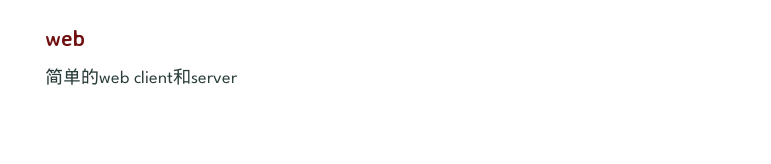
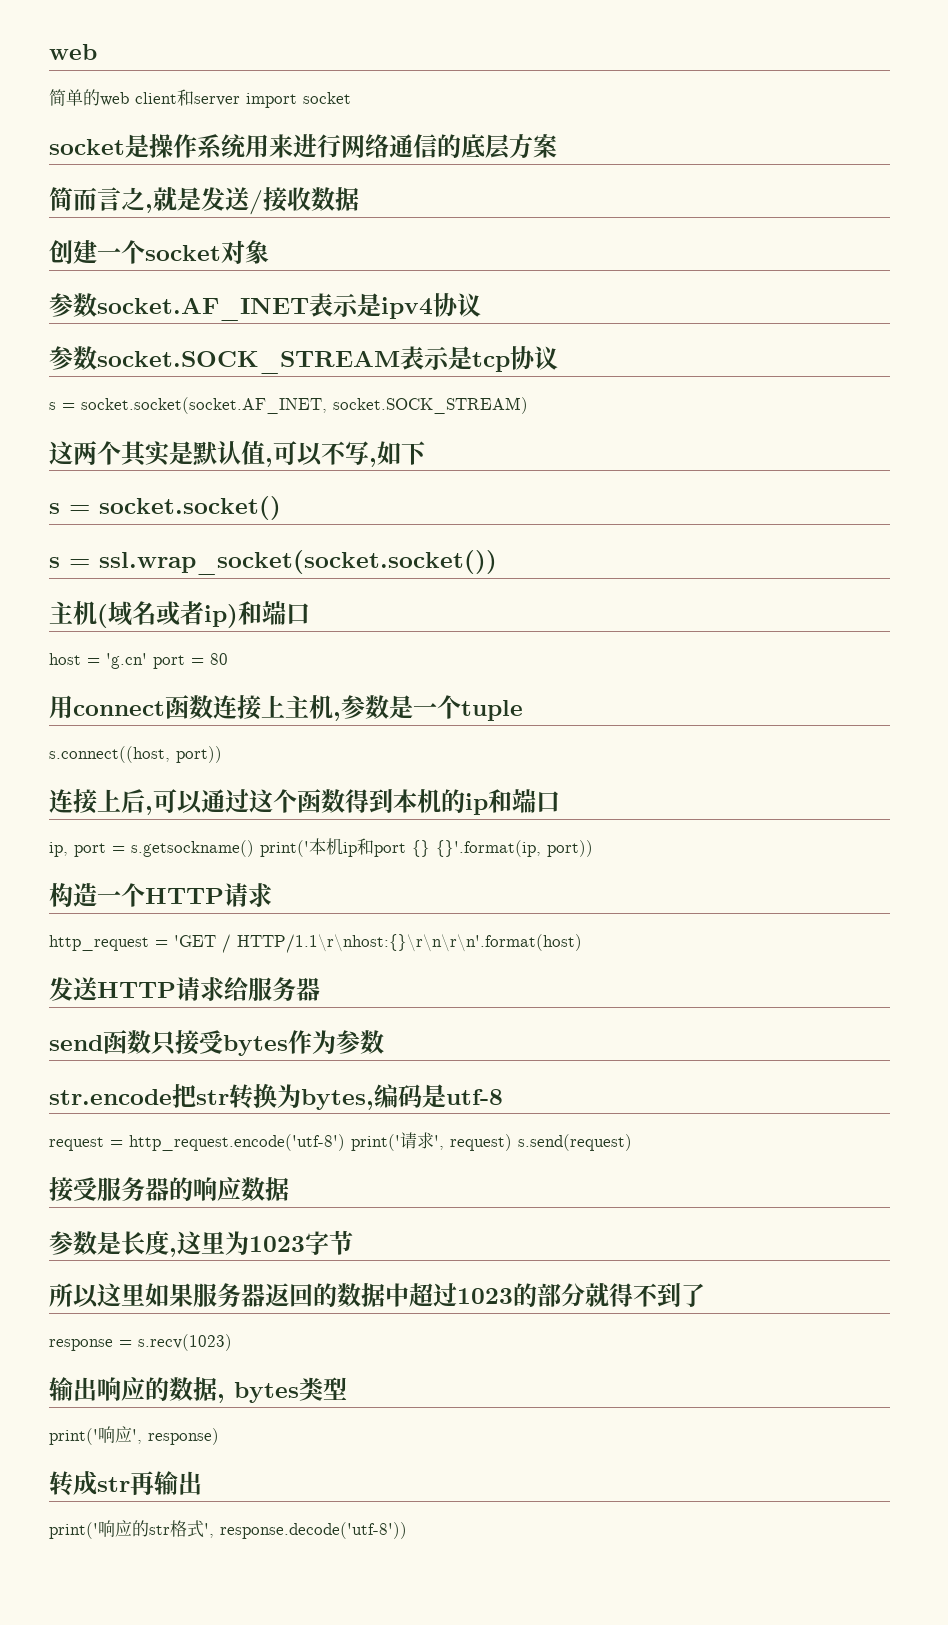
(238, 79) none -> [246,92,351,108] [49,134,557,159] [49,187,359,215] [49,240,269,264] [49,293,481,321] [49,346,558,374] [49,397,528,414] [49,440,426,467] [49,496,281,520] [49,550,497,575] [49,601,310,628] [49,653,228,669] [49,695,523,721] [49,746,222,763] [49,789,560,815] [49,838,593,857] [49,883,272,907] [49,934,582,953] [49,977,320,1002] [49,1030,384,1056] [49,1083,503,1110] [49,1132,632,1151] [49,1177,289,1202] [49,1230,353,1257] [49,1283,705,1308] [49,1334,232,1351] [49,1377,347,1403] [49,1426,219,1445] [49,1471,202,1496] [49,1520,407,1539] import socket // socket是操作系统用来进行网络通信的底层方案 // 简而言之,就是发送/接收数据 // 创建一个socket对象 // 参数socket.AF_INET表示是ipv4协议 // 参数socket.SOCK_STREAM表示是tcp协议 // s = socket.socket(socket.AF_INET, socket.SOCK_STREAM) // 这两个其实是默认值,可以不写,如下 // s = socket.socket() // s = ssl.wrap_socket(socket.socket()) // 主机(域名或者ip)和端口 // host = 'g.cn' port = 80 // 用connect函数连接上主机,参数是一个tuple // s.connect((host, port)) // 连接上后,可以通过这个函数得到本机的ip和端口 // ip, port = s.getsockname() print('本机ip和port {} {}'.format(ip, port)) // 构造一个HTTP请求 // http_request = 'GET / HTTP/1.1\r\nhost:{}\r\n\r\n'.format(host) // 发送HTTP请求给服务器 // send函数只接受bytes作为参数 // str.encode把str转换为bytes,编码是utf-8 // request = http_request.encode('utf-8') print('请求', request) s.send(request) // 接受服务器的响应数据 // 参数是长度,这里为1023字节 // 所以这里如果服务器返回的数据中超过1023的部分就得不到了 // response = s.recv(1023) // 输出响应的数据, bytes类型 // print('响应', response) // 转成str再输出 // print('响应的str格式', response.decode('utf-8'))

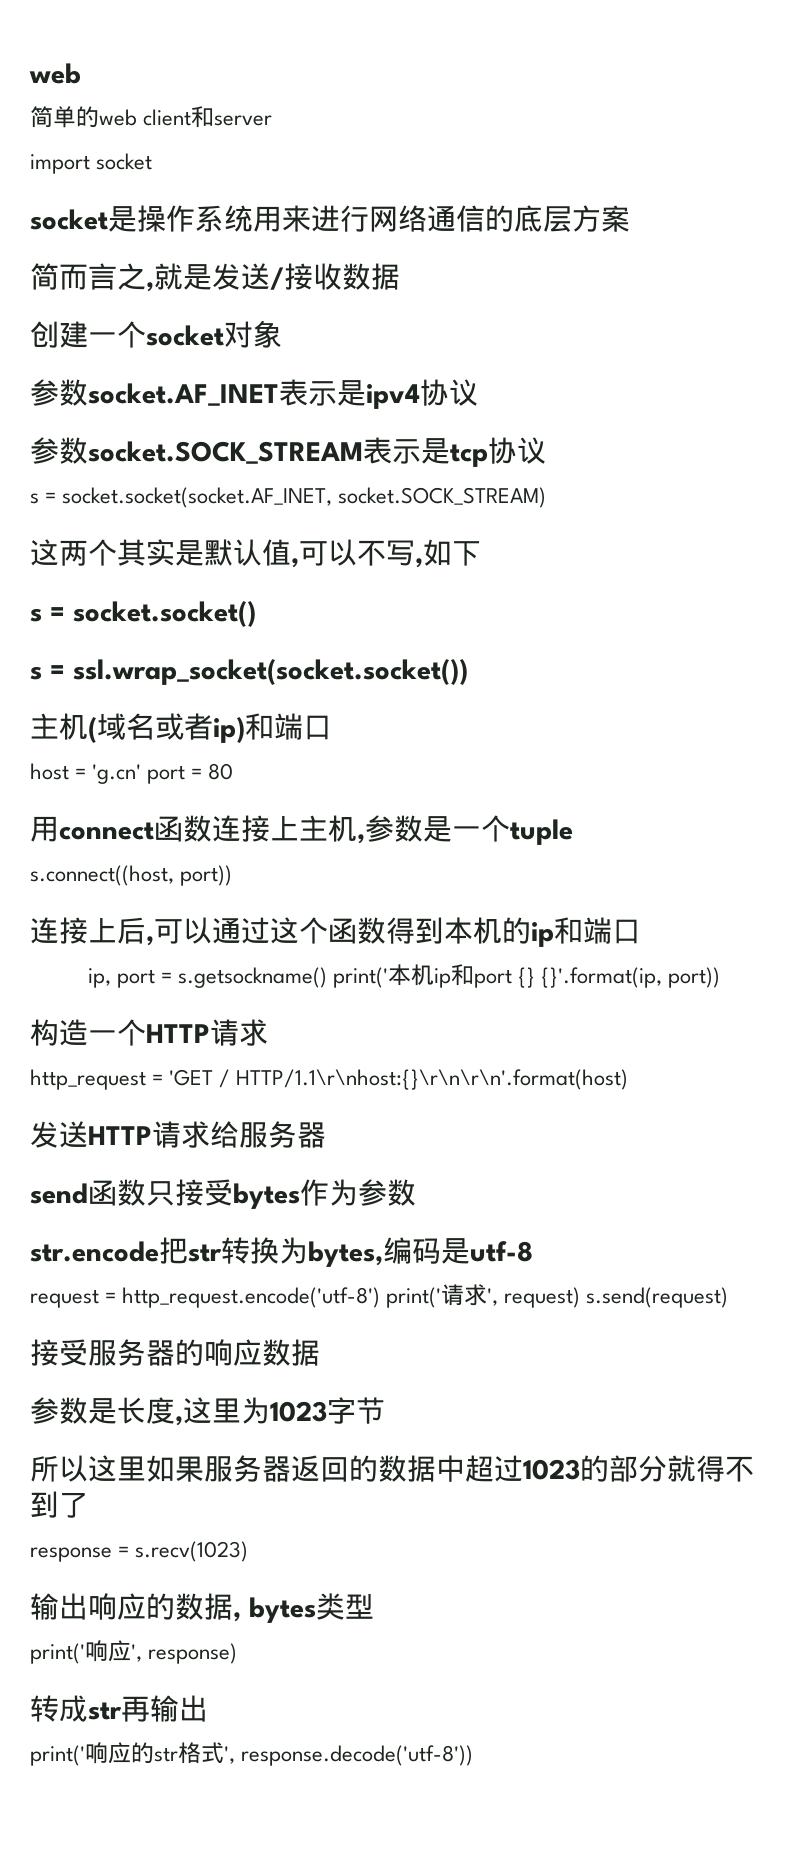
(240, 101) none -> (273, 120) //

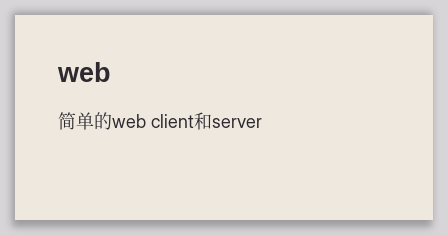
[30,153,153,174] [30,205,630,232] [30,263,400,292] [30,320,282,348] [30,379,478,409] [30,437,546,467] [30,487,547,508] [30,539,481,568] [30,601,256,627] [30,659,468,685] [30,713,332,743] [30,763,234,784] [30,815,573,845] [30,865,233,886] [30,917,641,947] [87,964,721,988] [30,1019,268,1046] [30,1069,629,1090] [30,1121,326,1148] [30,1179,416,1209] [30,1237,533,1267] [30,1284,729,1308] [30,1339,320,1366] [30,1397,385,1426] [30,1455,754,1482] [30,1491,88,1518] [30,1541,249,1562] [30,1593,374,1623] [30,1640,238,1664] [30,1695,208,1722] [30,1742,474,1766] // import socket // socket是操作系统用来进行网络通信的底层方案 // 简而言之,就是发送/接收数据 // 创建一个socket对象 // 参数socket.AF_INET表示是ipv4协议 // 参数socket.SOCK_STREAM表示是tcp协议 // s = socket.socket(socket.AF_INET, socket.SOCK_STREAM) // 这两个其实是默认值,可以不写,如下 // s = socket.socket() // s = ssl.wrap_socket(socket.socket()) // 主机(域名或者ip)和端口 // host = 'g.cn' port = 80 // 用connect函数连接上主机,参数是一个tuple // s.connect((host, port)) // 连接上后,可以通过这个函数得到本机的ip和端口 // ip, port = s.getsockname() print('本机ip和port {} {}'.format(ip, port)) // 构造一个HTTP请求 // http_request = 'GET / HTTP/1.1\r\nhost:{}\r\n\r\n'.format(host) // 发送HTTP请求给服务器 // send函数只接受bytes作为参数 // str.encode把str转换为bytes,编码是utf-8 // request = http_request.encode('utf-8') print('请求', request) s.send(request) // 接受服务器的响应数据 // 参数是长度,这里为1023字节 // 所以这里如果服务器返回的数据中超过1023的部分就得不到了 // response = s.recv(1023) // 输出响应的数据, bytes类型 // print('响应', response) // 转成str再输出 // print('响应的str格式', response.decode('utf-8')) -> (262, 123) none

